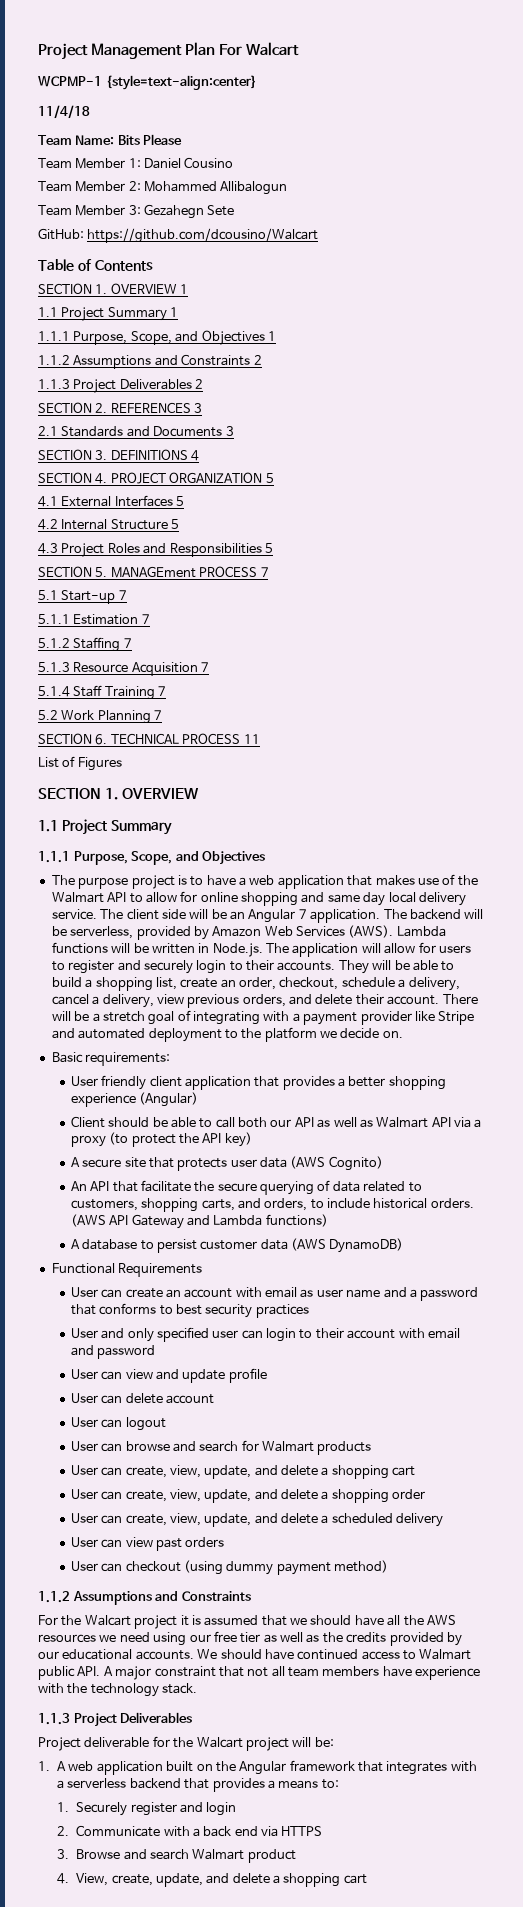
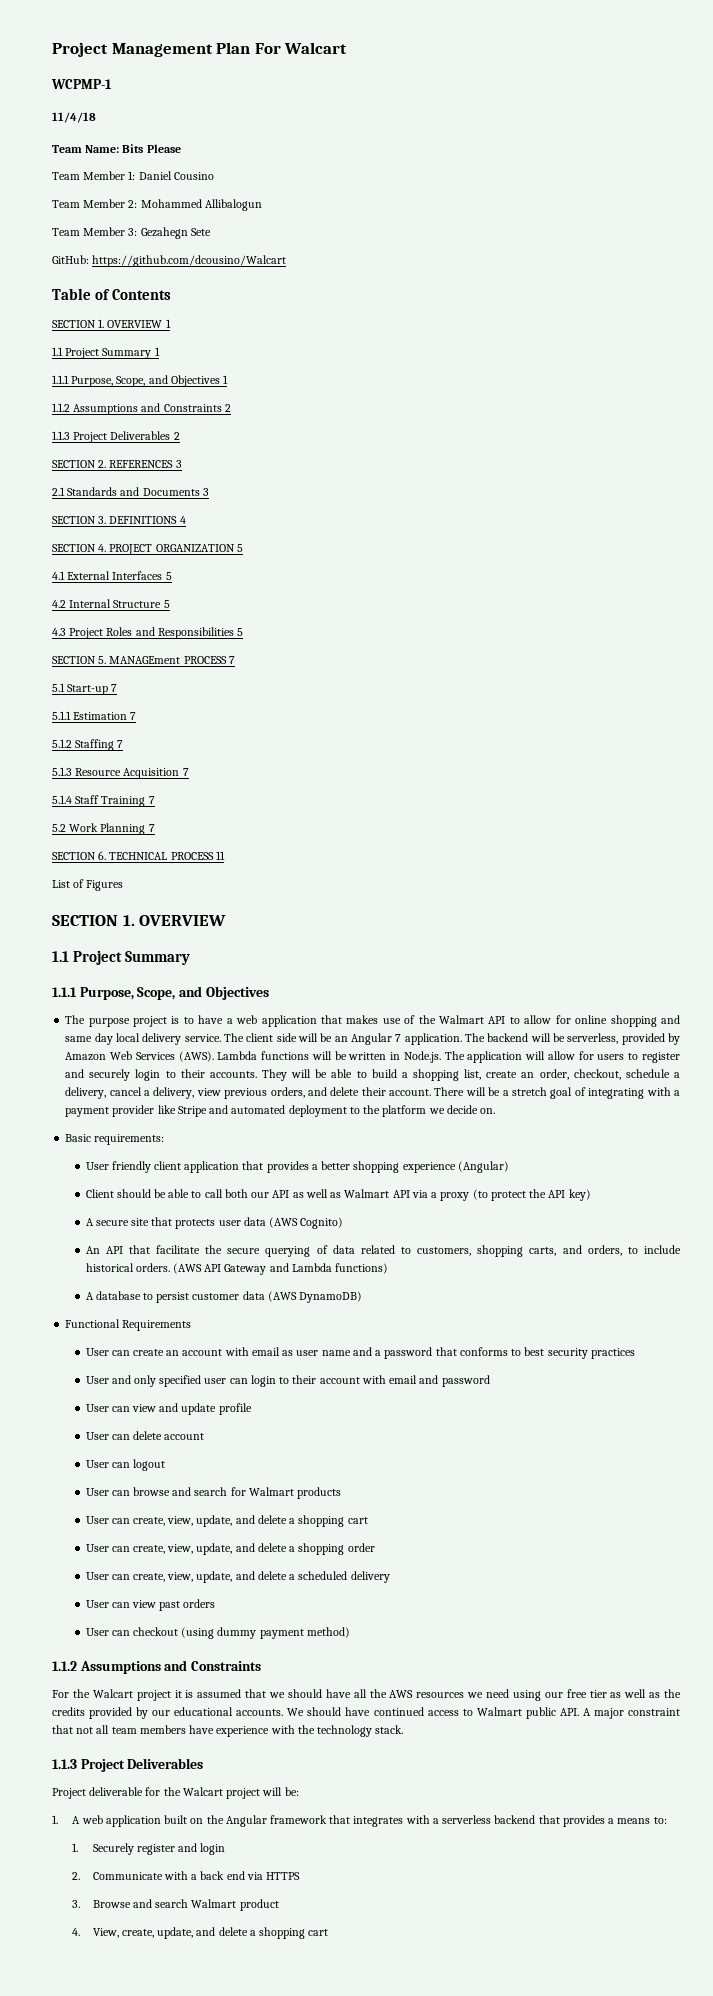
[105,75,257,90] {style=text-align:center} -> (112, 84) none

